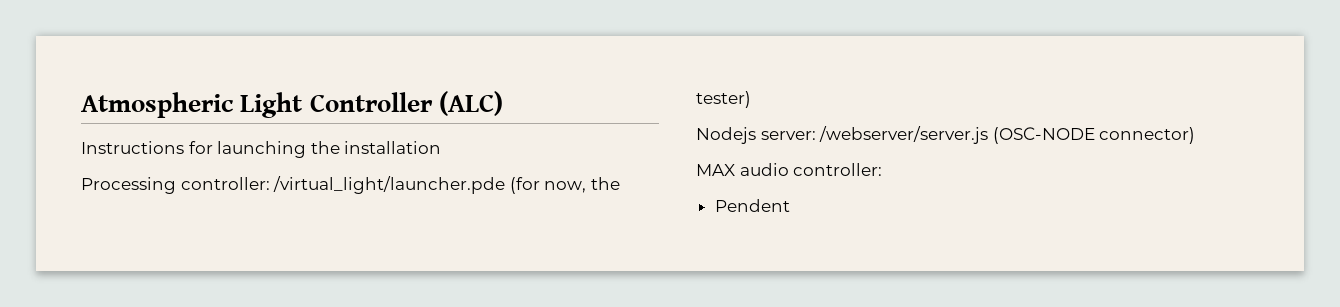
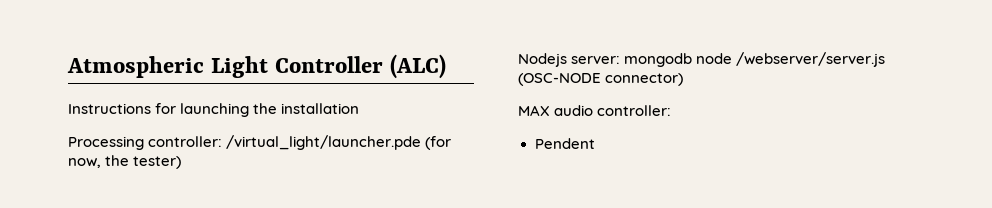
(816, 135) none -> [624,53,733,67] mongodb node

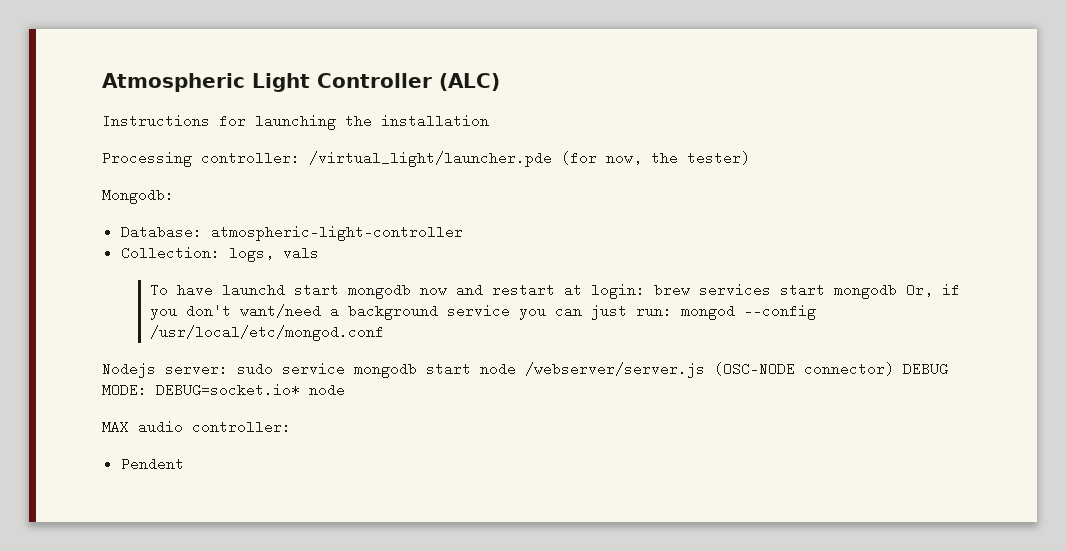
[518,53,693,67] Nodejs server: mongodb -> [102,188,174,204] [120,225,463,241] [120,246,319,262] [150,283,961,299] [150,304,817,320] [150,325,385,341] [102,362,471,378] Mongodb: // Database: atmospheric-light-controller // Collection: logs, vals // To have launchd start mongodb now and restart at login: brew services start mongodb Or, if you don't want/need a background service you can just run: mongod --config /usr/local/etc/mongod.conf // Nodejs server: sudo service mongodb start
(684, 79) none -> [903,362,948,376] [102,383,345,397] DEBUG MODE: DEBUG=socket.io* node

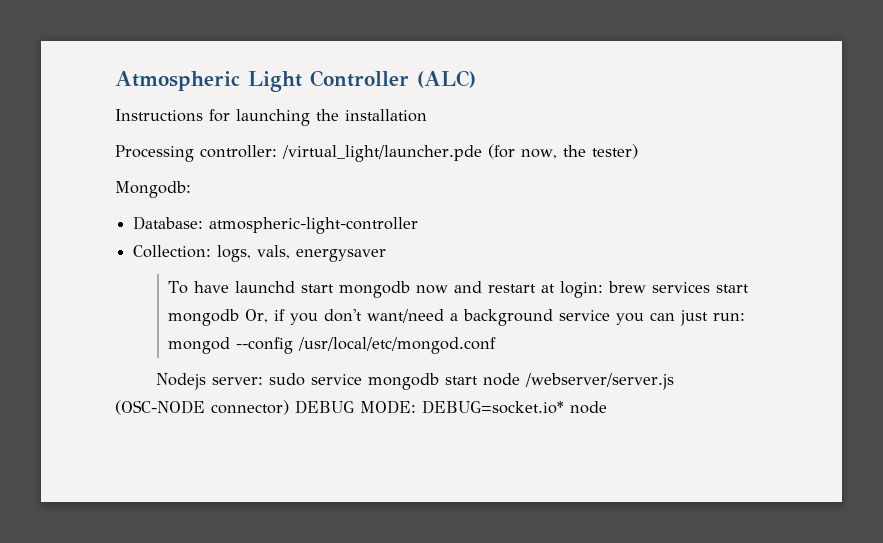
[282,246,319,260] vals -> [257,245,387,262] vals, energysaver
[102,420,291,434] [120,457,184,471] // MAX audio controller: // Pendent -> (607, 407) none

